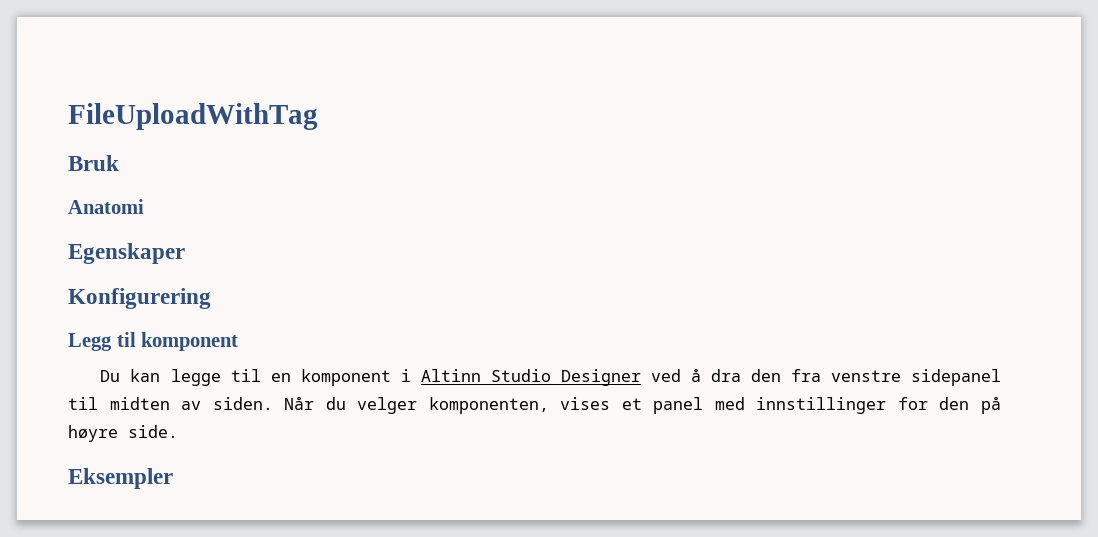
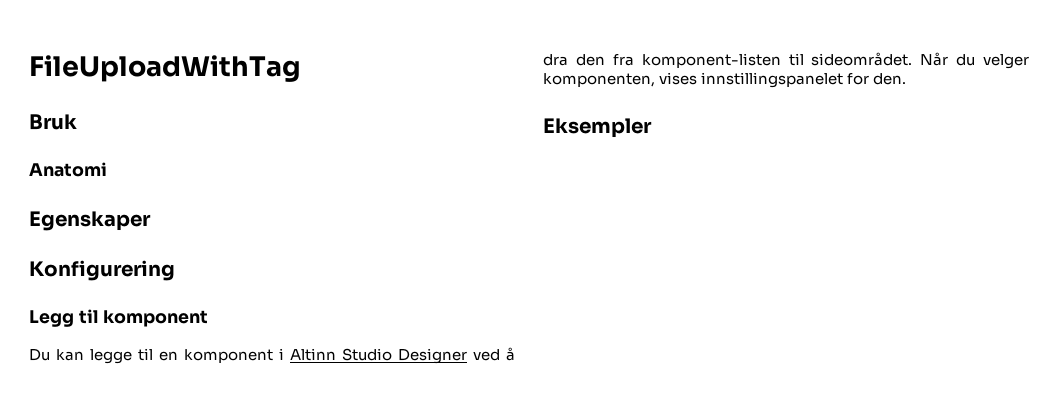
[830,369,1002,386] [68,397,273,410] venstre sidepanel til midten av siden. -> [641,52,913,68] komponent-listen til sideområdet.
[621,396,1001,414] [68,425,178,442] et panel med innstillinger for den på høyre side. -> [701,72,907,88] innstillingspanelet for den.

